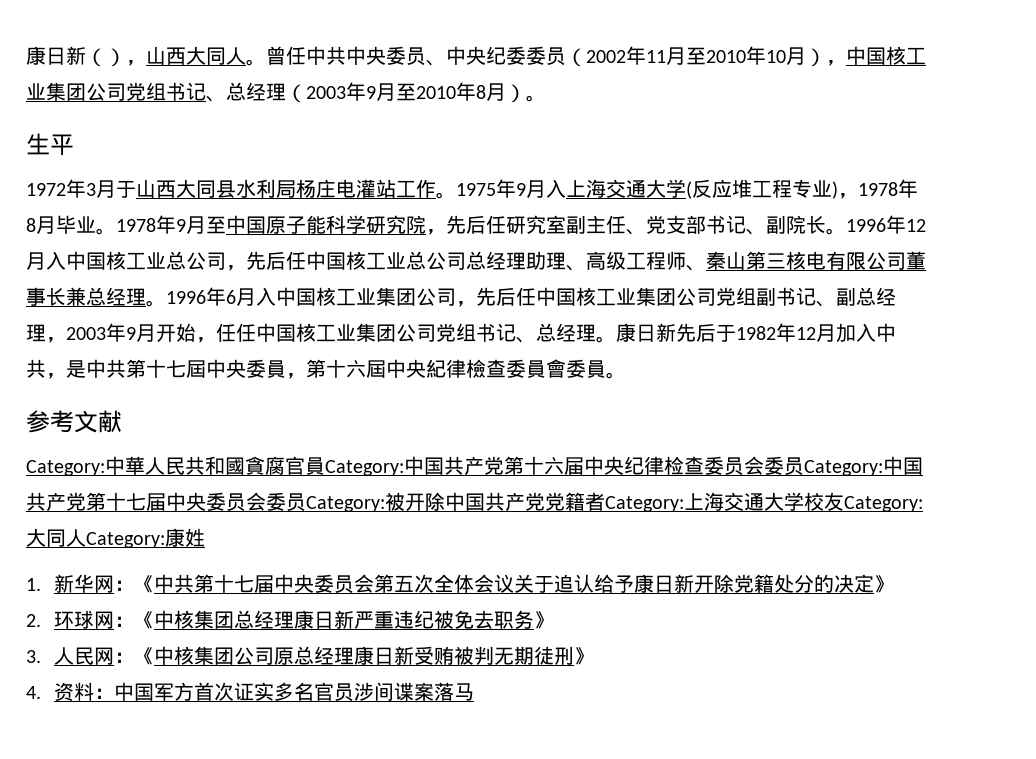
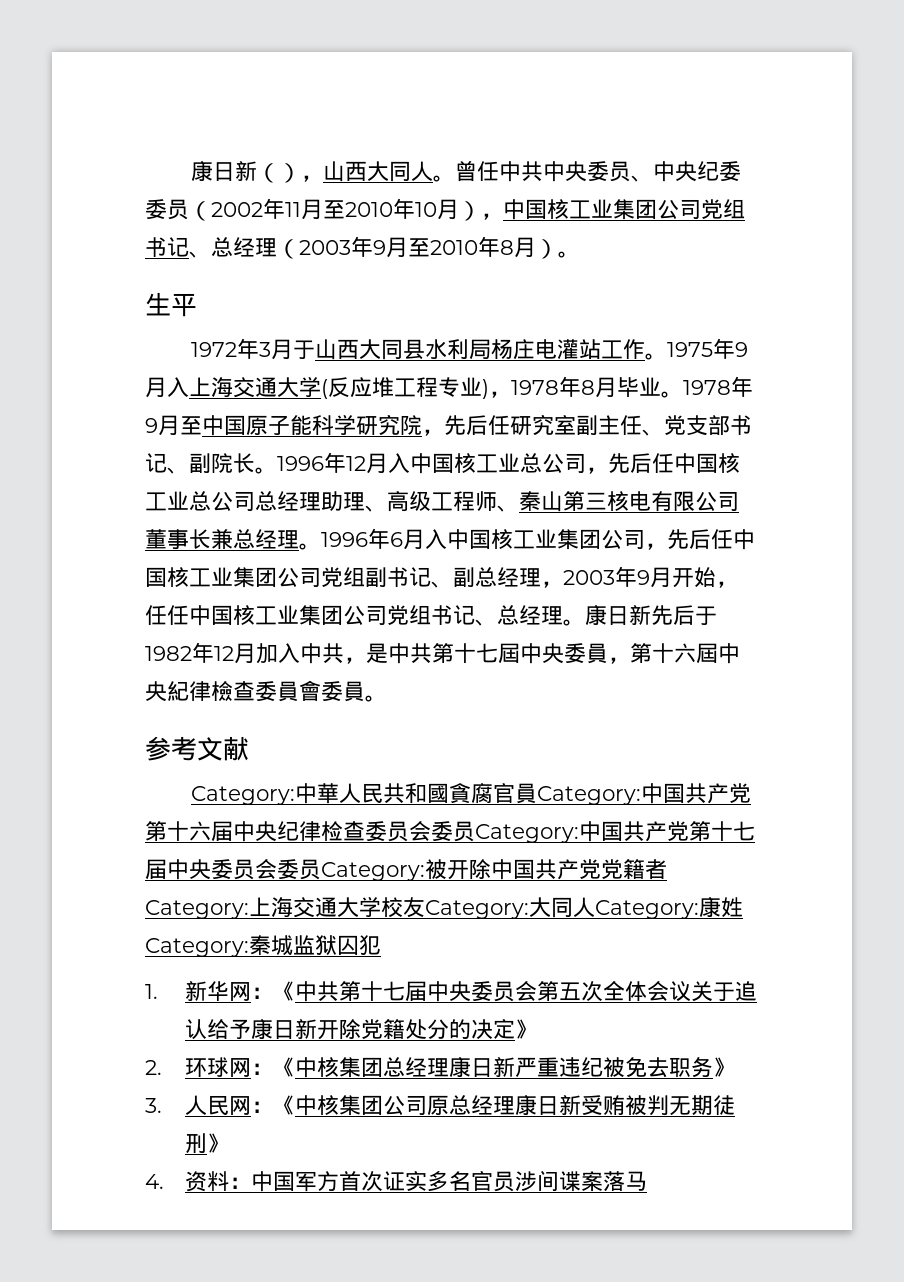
(205, 537) none -> [145,935,381,957] Category:秦城监狱囚犯

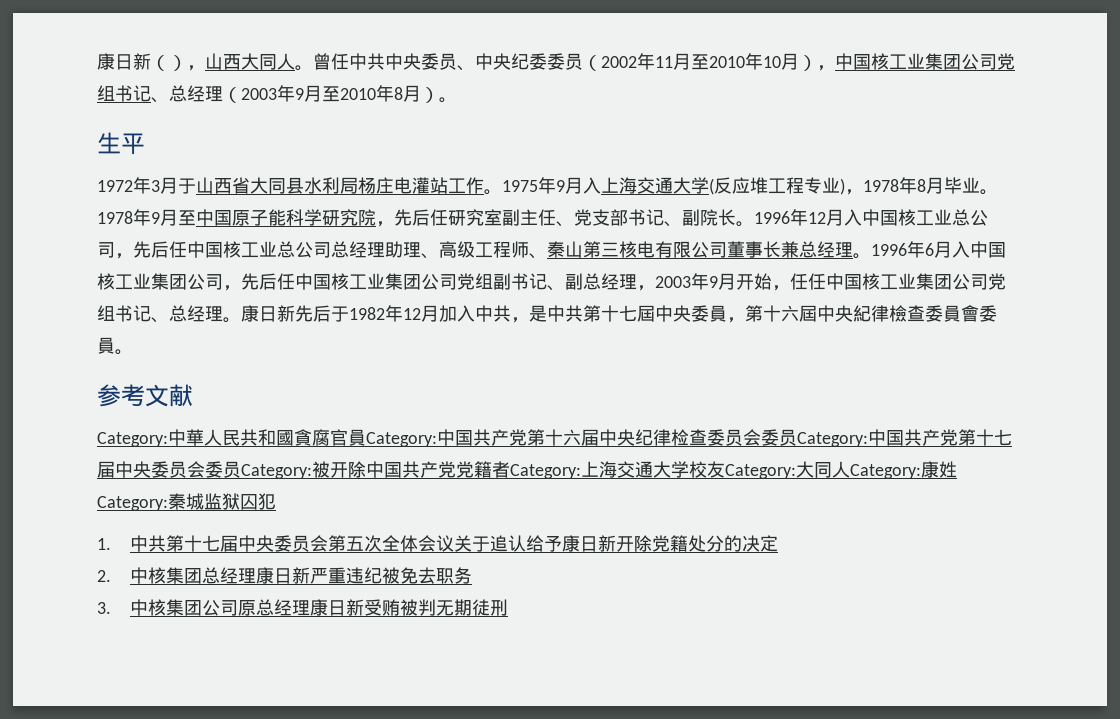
(360, 349) none -> [232,177,250,194] 省
[185,981,296,1001] 新华网：《 -> (111, 544) none
[515,1019,538,1039] 》 -> (778, 543) none
[185,1057,296,1077] 环球网：《 -> (111, 576) none
[713,1057,736,1077] 》 -> (472, 575) none
[185,1095,296,1115] 人民网：《 -> (111, 608) none
[207,1133,230,1153] [145,1170,648,1192] 》 // 4.资料：中国军方首次证实多名官员涉间谍案落马 -> (508, 607) none

